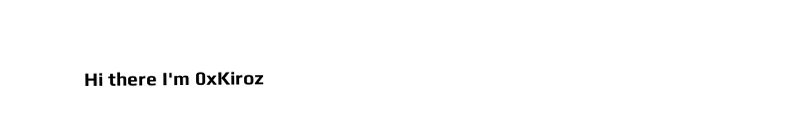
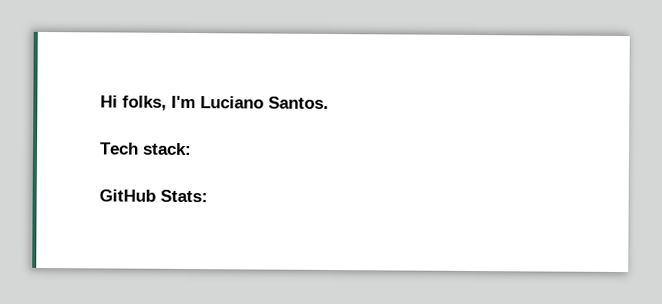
[108,71,266,87] there I'm 0xKiroz -> [122,95,329,111] [99,142,192,156] [99,189,208,203] folks, I'm Luciano Santos. // Tech stack: // GitHub Stats:

